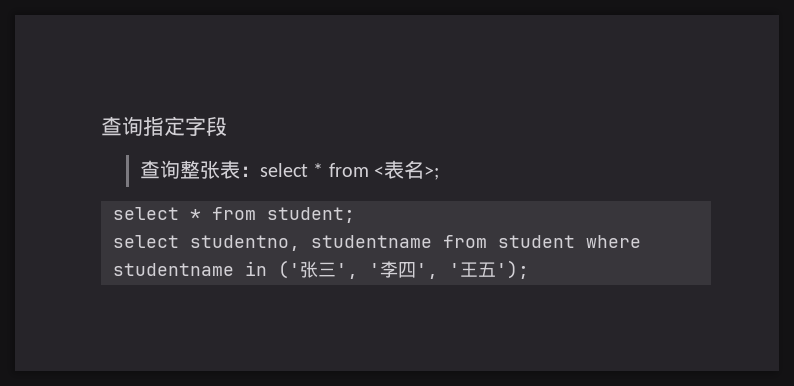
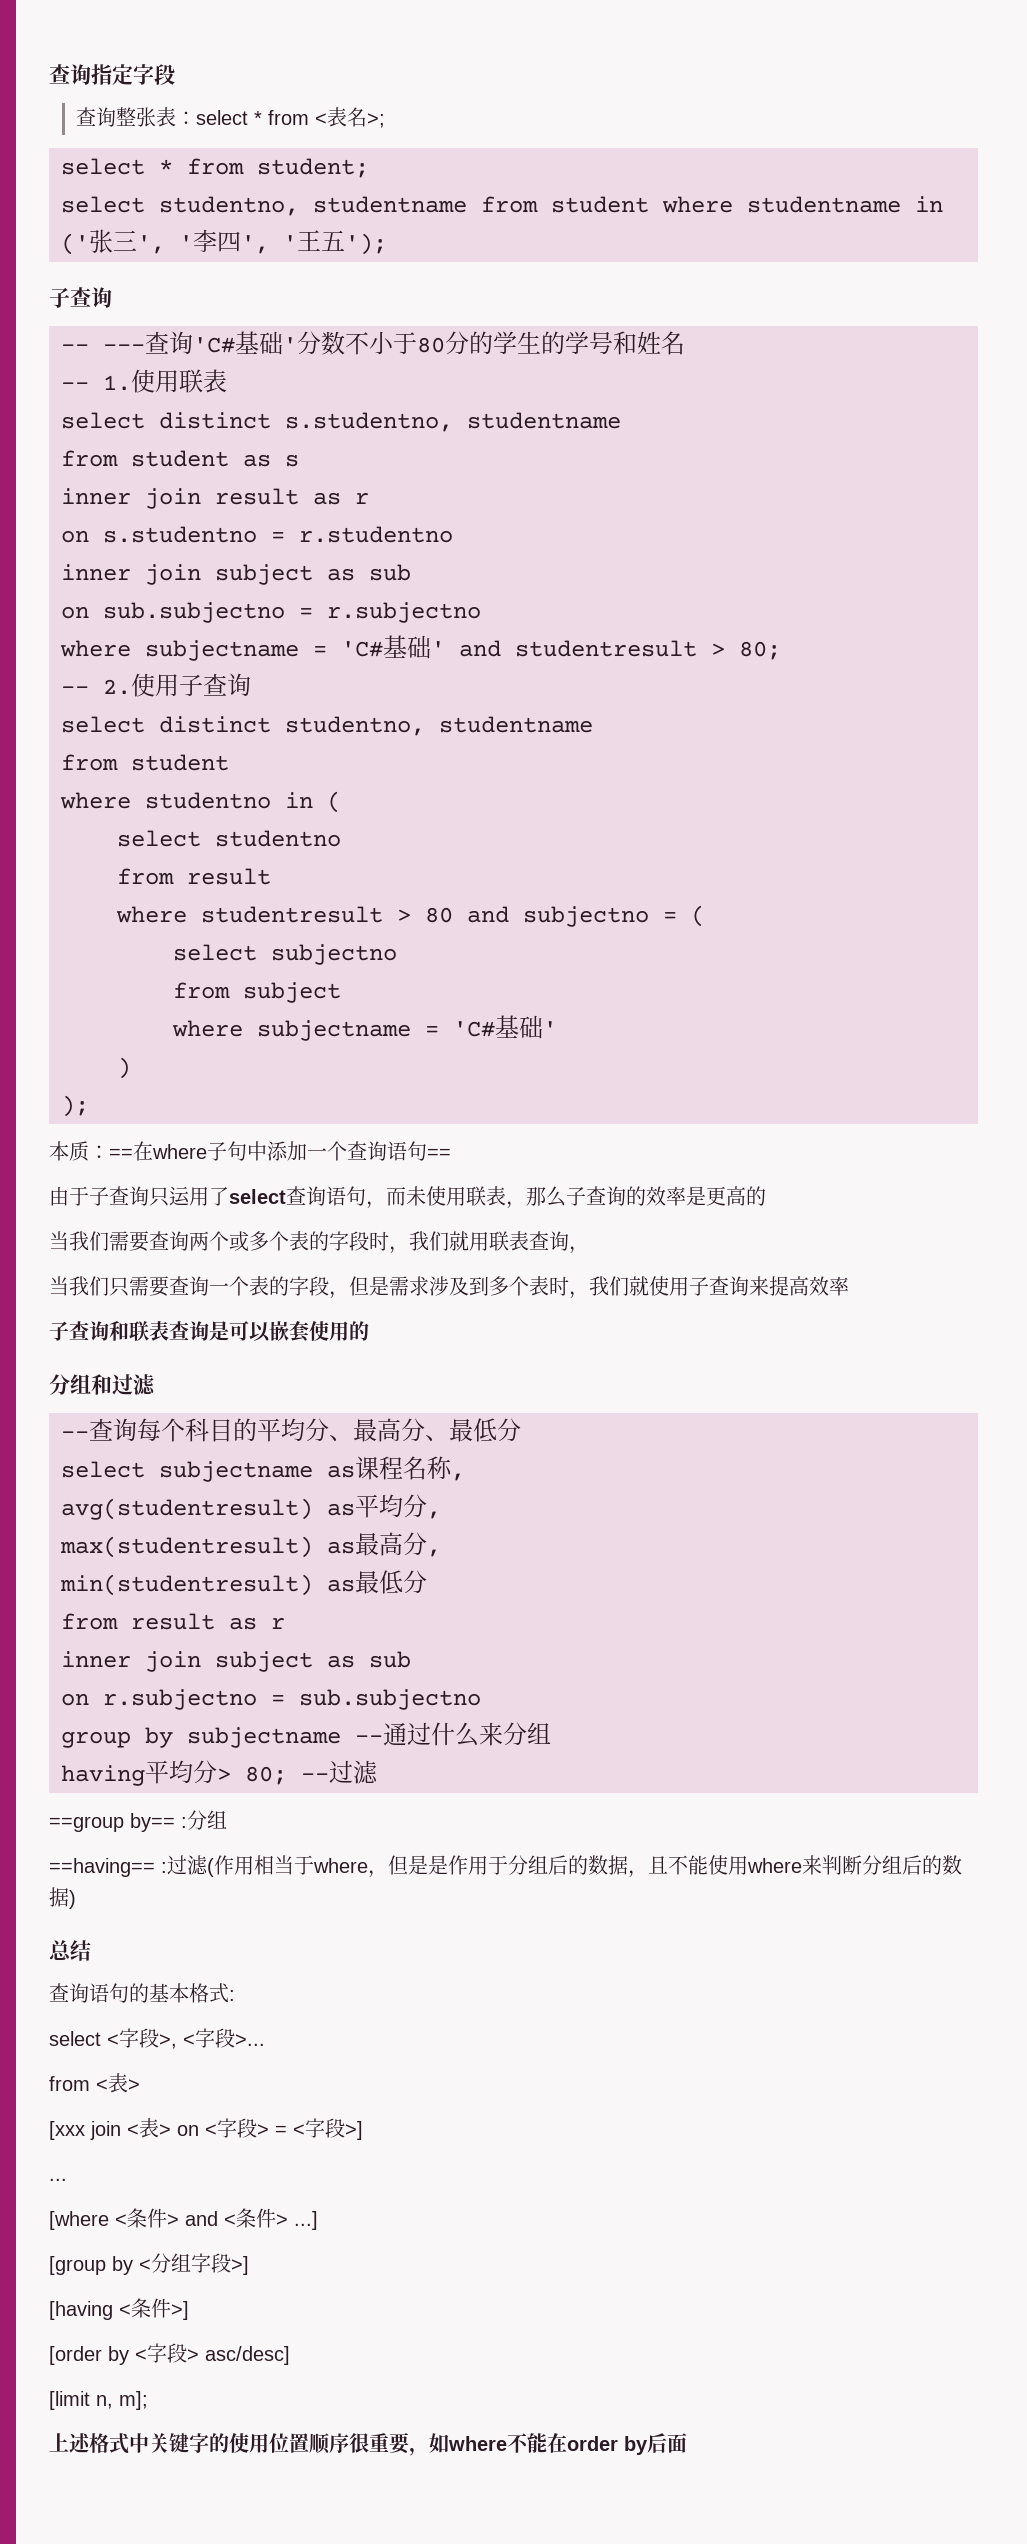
(529, 269) none -> [49,287,112,308] [61,331,685,355] [61,369,227,393] [61,412,621,432] [61,450,299,467] [61,488,369,509] [61,526,453,543] [61,564,411,585] [61,602,481,623] [60,635,781,661] [61,673,251,697] [61,716,593,736] [61,754,229,771] [60,791,341,813] [117,830,341,847] [117,868,271,885] [116,905,705,927] [173,944,397,965] [173,982,341,1003] [172,1015,557,1041] [117,1057,131,1079] [61,1095,89,1117] [49,1141,451,1161] [49,1186,766,1209] [49,1231,589,1254] [49,1276,849,1299] [49,1321,369,1342] [49,1374,156,1396] [61,1418,521,1442] [61,1456,465,1482] [61,1494,441,1520] [60,1532,441,1558] [60,1570,427,1596] [61,1613,285,1630] [61,1651,411,1672] [61,1689,481,1710] [61,1722,551,1748] [61,1760,378,1786] [49,1810,227,1832] [49,1855,962,1878] [49,1887,76,1909] [49,1940,91,1961] [49,1983,235,2003] [49,2028,265,2049] [49,2073,140,2093] [49,2118,363,2140] [49,2178,67,2181] [49,2208,318,2230] [49,2253,249,2275] [49,2298,189,2320] [49,2343,290,2365] [49,2391,148,2410] [49,2433,687,2456] // 子查询 // -- ---查询'C#基础'分数不小于80分的学生的学号和姓名 // -- 1.使用联表 // select distinct s.studentno, studentname // from student as s // inner join result as r // on s.studentno = r.studentno // inner join subject as sub // on sub.subjectno = r.subjectno // where subjectname = 'C#基础' and studentresult > 80; // -- 2.使用子查询 // select distinct studentno, studentname // from student // where studentno in ( // select studentno // from result // where studentresult > 80 and subjectno = ( // select subjectno // from subject // where subjectname = 'C#基础' // ) // ); // 本质：==在where子句中添加一个查询语句== // 由于子查询只运用了select查询语句，而未使用联表，那么子查询的效率是更高的 // 当我们需要查询两个或多个表的字段时，我们就用联表查询， // 当我们只需要查询一个表的字段，但是需求涉及到多个表时，我们就使用子查询来提高效率 // 子查询和联表查询是可以嵌套使用的 // 分组和过滤 // --查询每个科目的平均分、最高分、最低分 // select subjectname as课程名称, // avg(studentresult) as平均分, // max(studentresult) as最高分, // min(studentresult) as最低分 // from result as r // inner join subject as sub // on r.subjectno = sub.subjectno // group by subjectname --通过什么来分组 // having平均分> 80; --过滤 // ==group by== :分组 // ==having== :过滤(作用相当于where，但是是作用于分组后的数据，且不能使用where来判断分组后的数据) // 总结 // 查询语句的基本格式: // select <字段>, <字段>... // from <表> // [xxx join <表> on <字段> = <字段>] // ... // [where <条件> and <条件> ...] // [group by <分组字段>] // [having <条件>] // [order by <字段> asc/desc] // [limit n, m]; // 上述格式中关键字的使用位置顺序很重要，如where不能在order by后面

